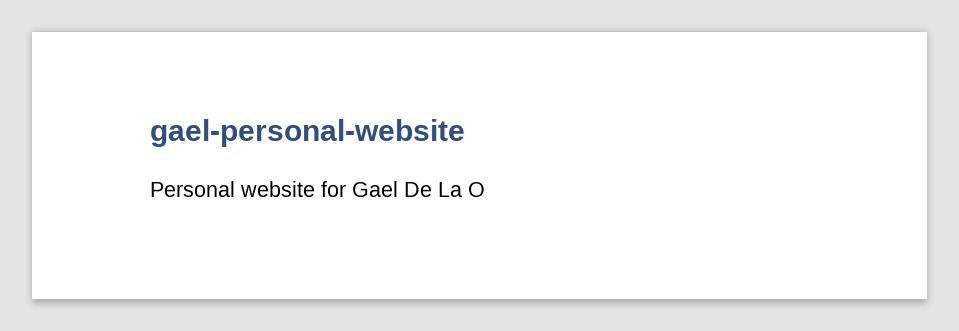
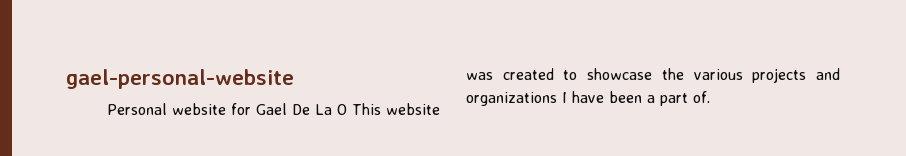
(485, 189) none -> [351,103,440,115] [466,68,840,83] [466,91,710,106] This website was created to showcase the various projects and organizations I have been a part of.

